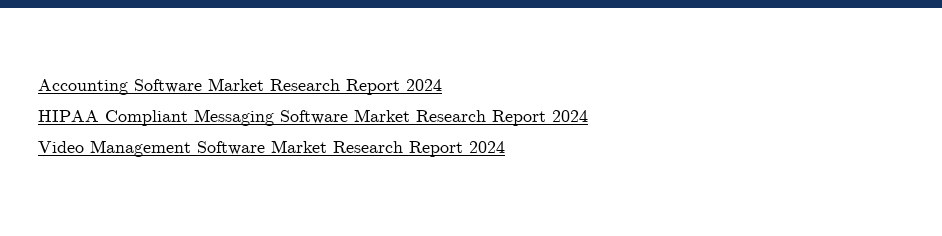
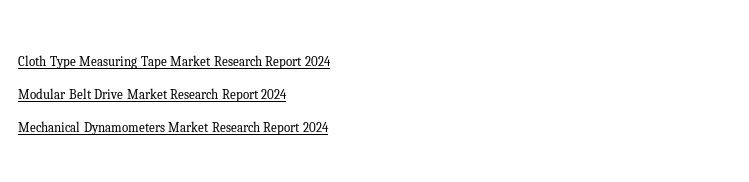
[38,78,442,95] [38,109,588,126] [38,140,265,157] Accounting Software Market Research Report 2024 // HIPAA Compliant Messaging Software Market Research Report 2024 // Video Management Software -> [18,55,331,69] [18,88,288,102] [18,121,165,135] Cloth Type Measuring Tape Market Research Report 2024 // Modular Belt Drive Market Research Report 2024 // Mechanical Dynamometers

